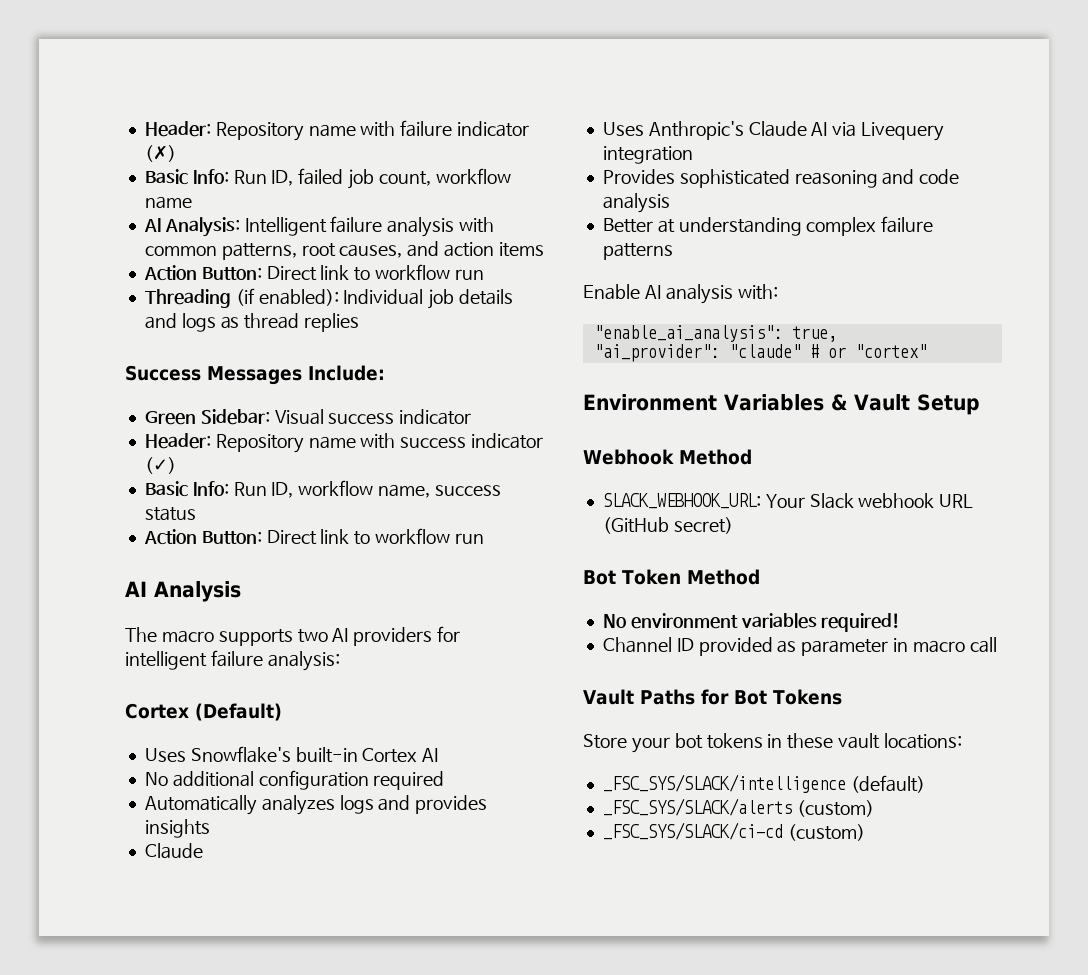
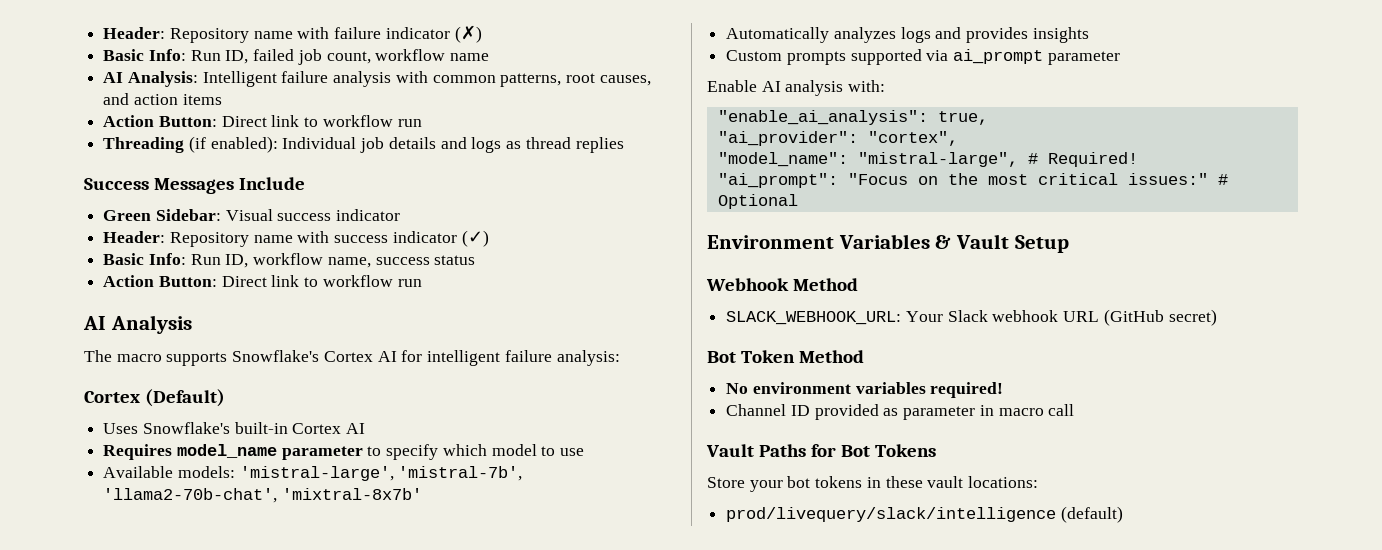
[308,365,385,381] Include: -> [238,177,305,190] Include
[297,627,433,646] two AI providers -> [232,350,397,362] Snowflake's Cortex AI
[144,770,445,790] No additional configuration required -> [103,444,585,460] [103,466,523,481] [103,488,422,503] Requires model_name parameter to specify which model to use // Available models: 'mistral-large', 'mistral-7b', 'llama2-70b-chat', 'mixtral-8x7b'
[144,843,203,859] [602,121,945,141] [602,146,693,164] [602,169,960,188] [602,193,670,213] [602,216,934,236] [602,243,673,260] Claude // Uses Anthropic's Claude AI via Livequery integration // Provides sophisticated reasoning and code analysis // Better at understanding complex failure patterns -> [726,49,1120,65] Custom prompts supported via ai_prompt parameter
[728,344,927,358] "claude" # or "cortex" -> [867,131,958,146] [717,152,1138,167] [717,173,1228,188] [717,194,798,209] "cortex", // "model_name": "mistral-large", # Required! // "ai_prompt": "Focus on the most critical issues:" # Optional
[602,774,846,793] _FSC_SYS/SLACK/intelligence -> [726,507,1057,522] prod/livequery/slack/intelligence
[602,798,874,817] [602,822,865,841] // _FSC_SYS/SLACK/alerts (custom) // _FSC_SYS/SLACK/ci-cd (custom) -> (1123, 514) none

